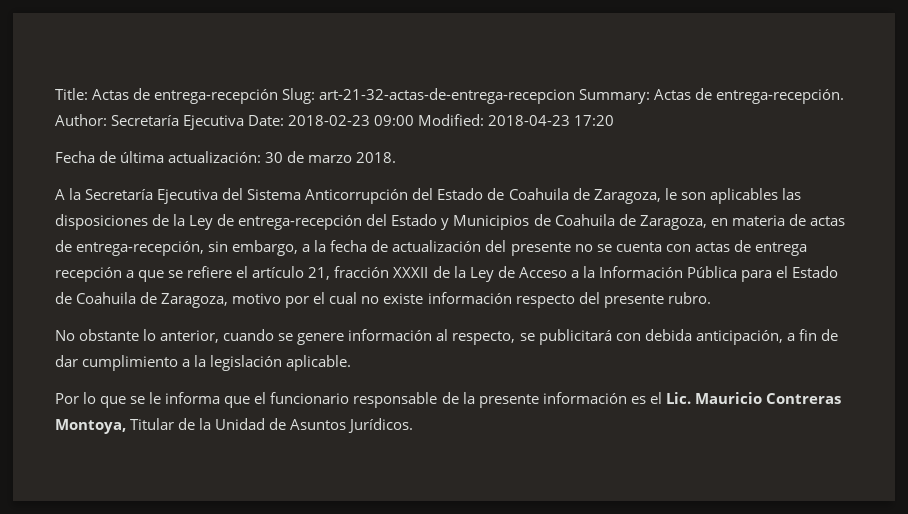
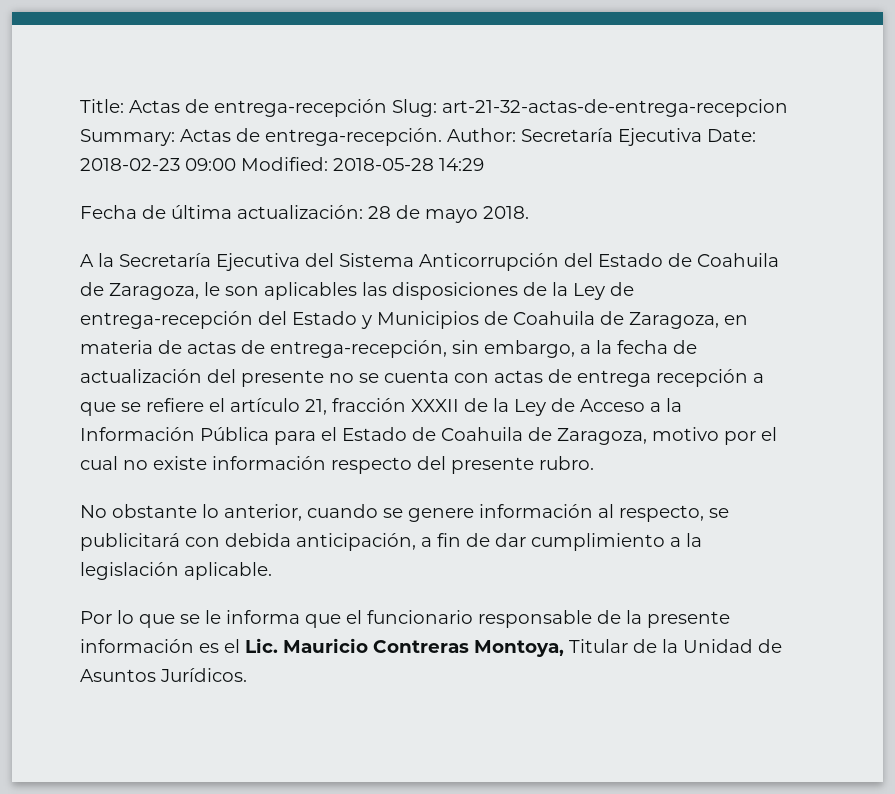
[488,115,615,126] 2018-04-23 17:20 -> [333,158,484,171] 2018-05-28 14:29
[265,151,353,163] 30 de marzo -> [368,205,478,223] 28 de mayo

